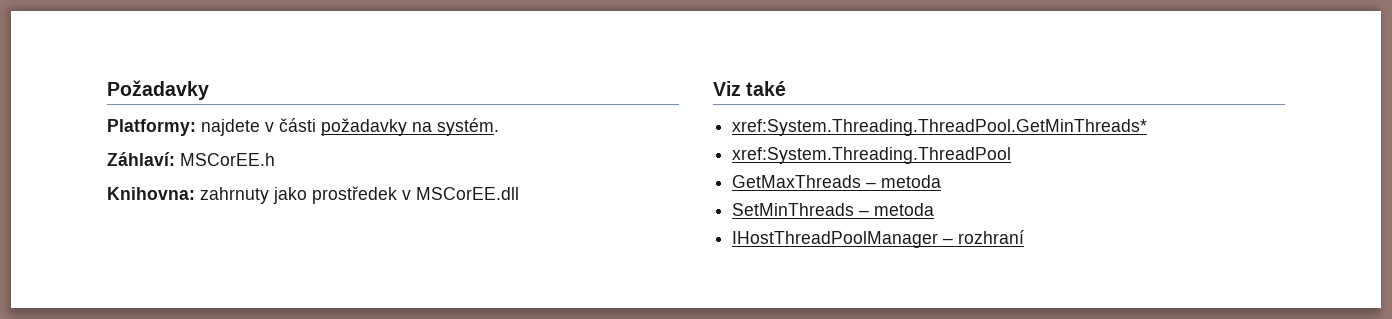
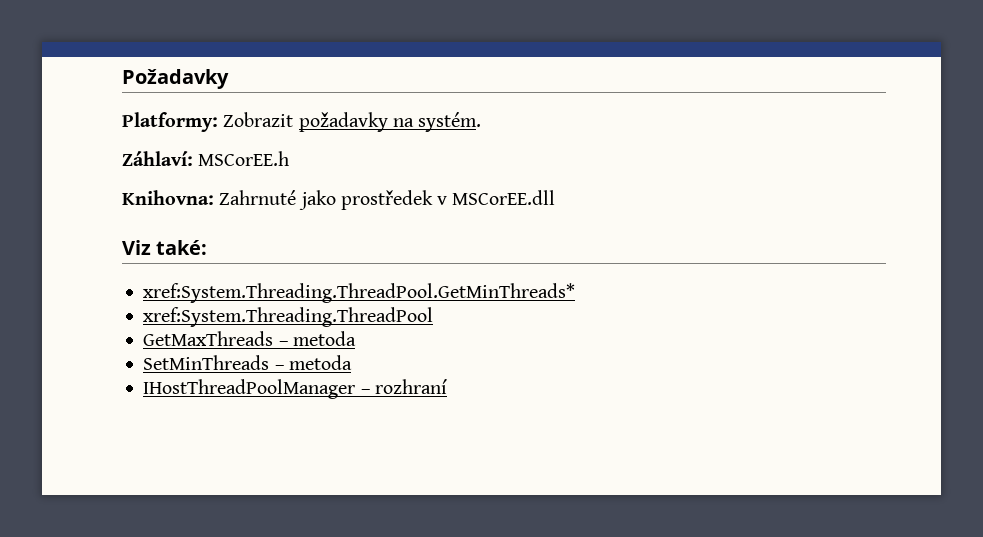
[201,118,316,136] najdete v části -> [223,112,294,127] Zobrazit
[200,187,269,204] zahrnuty -> [219,190,297,205] Zahrnuté
[746,81,787,96] také -> [156,240,208,255] také:

